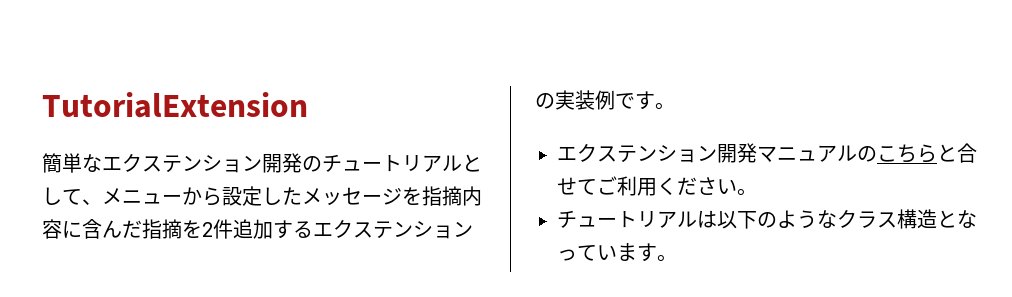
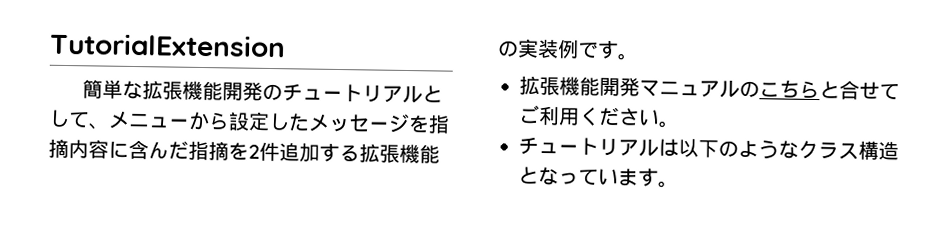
[102,153,262,173] エクステンション -> [142,80,224,101] 拡張機能
[313,219,473,239] エクステンション -> [359,143,440,164] 拡張機能
[557,143,717,163] エクステンション -> [519,75,600,96] 拡張機能

